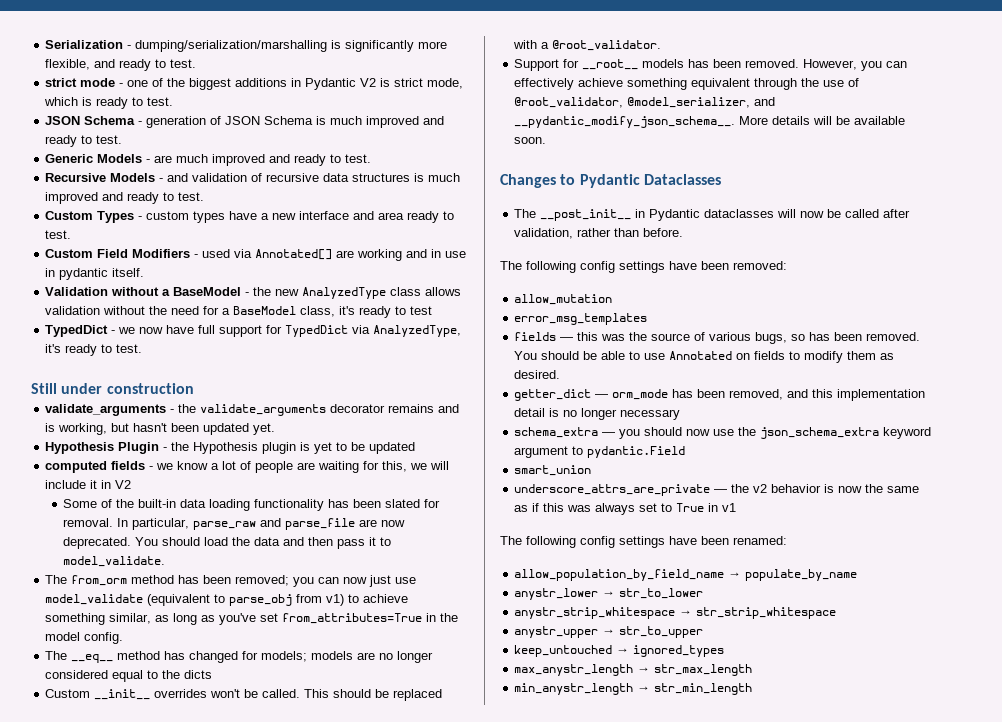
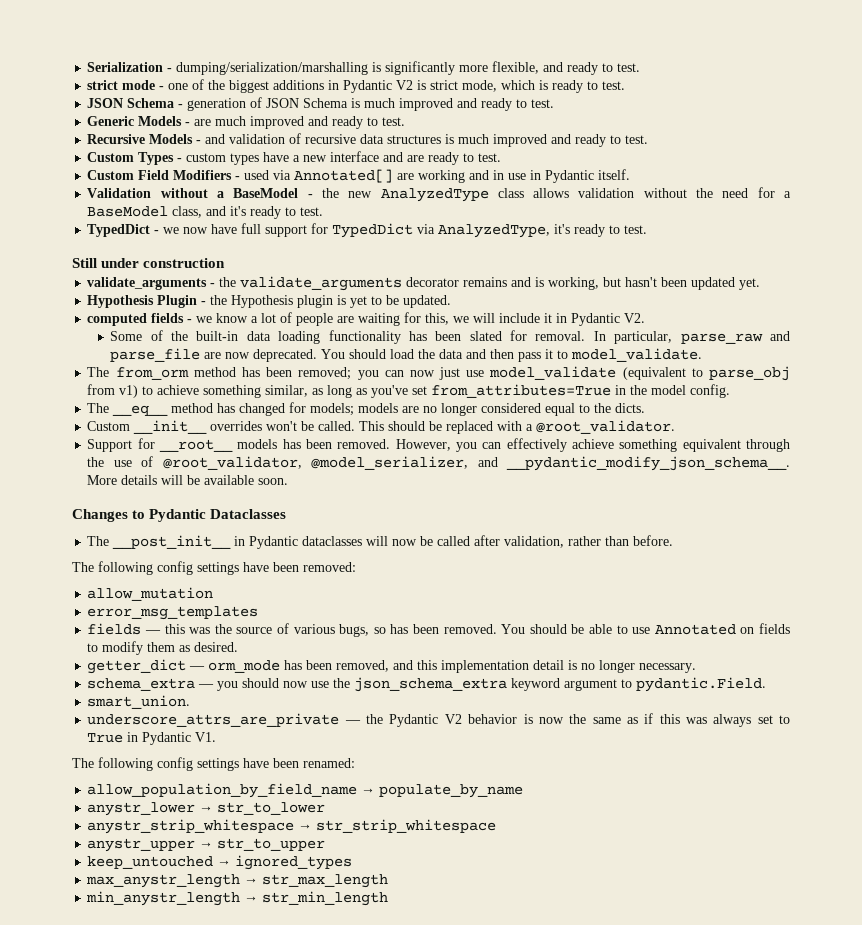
[378,212,405,220] area -> [407,155,425,162] are
[59,268,109,280] pydantic -> [545,170,595,183] Pydantic
[339,306,433,318] it's ready to test -> [206,206,324,219] and it's ready to test.
[369,442,416,454] updated -> [403,295,452,308] updated.
[115,480,132,489] V2 -> [571,313,646,326] Pydantic V2.
[184,670,213,679] dicts -> [615,403,646,413] dicts.
[620,409,681,420] necessary -> [639,663,697,673] necessary.
[587,446,686,458] [514,465,592,476] pydantic.Field // smart_union -> [636,677,767,692] [87,695,191,709] pydantic.Field. // smart_union.
[753,484,768,493] v2 -> [389,714,462,727] Pydantic V2
[722,503,737,512] v1 -> [142,732,217,745] Pydantic V1.

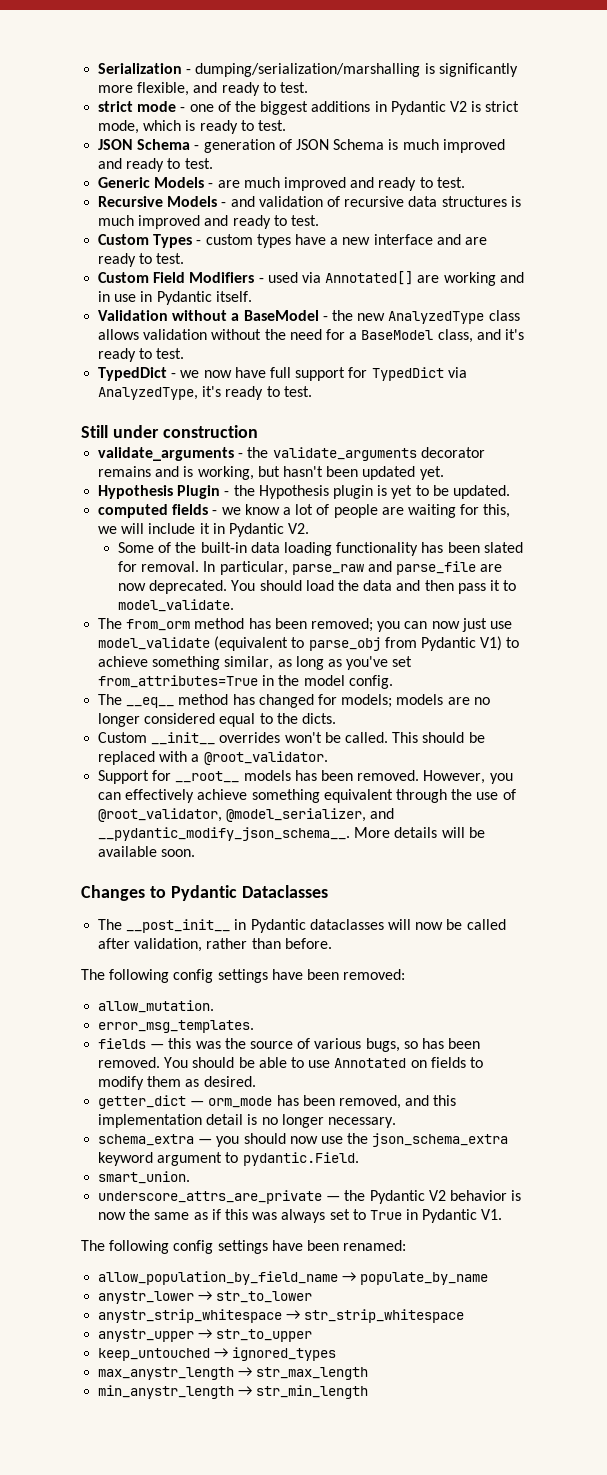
[119,385,139,398] v1) -> [420,636,503,651] Pydantic V1)
[87,587,214,601] [87,606,259,620] allow_mutation // error_msg_templates -> [98,1000,215,1013] [98,1020,255,1033] allow_mutation. // error_msg_templates.

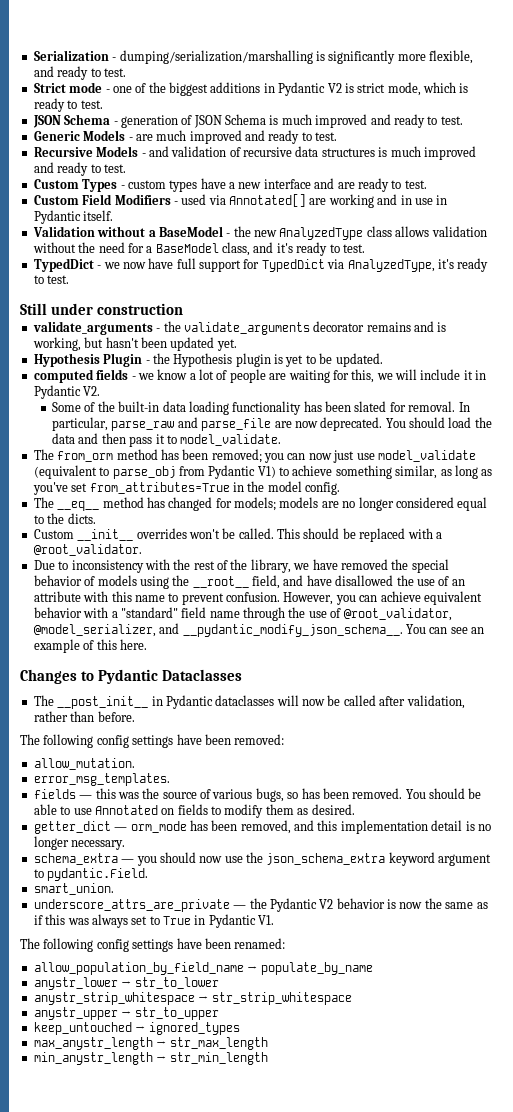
[98,101,134,112] strict -> [33,83,66,93] Strict
[98,770,513,784] [98,789,393,803] Support for __root__ models has been removed. However, you can effectively achieve something equivalent -> [33,559,449,573] [33,575,465,589] [33,591,482,605] [33,607,240,618] Due to inconsistency with the rest of the library, we have removed the special behavior of models using the __root__ field, and have disallowed the use of an attribute with this name to prevent confusion. However, you can achieve equivalent behavior with a "standard" field name
[354,827,485,838] [98,846,196,857] More details will be available soon. -> [405,624,484,634] [33,639,147,653] You can see an example of this here.

